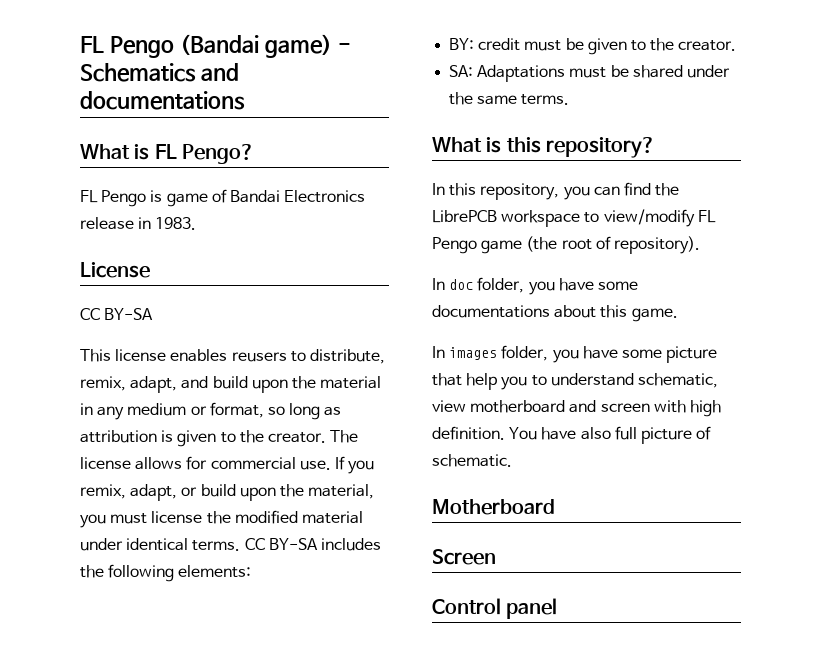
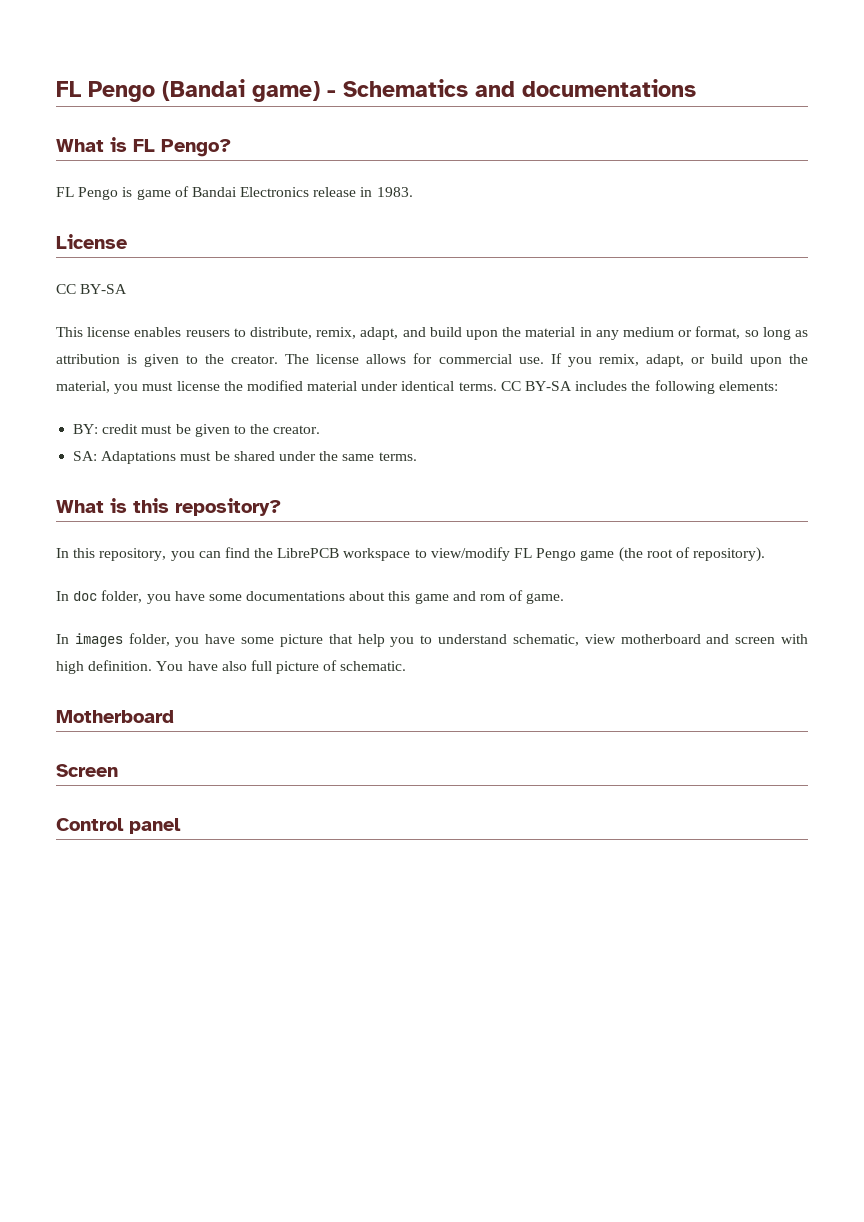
(628, 311) none -> [414,590,524,604] game and rom of

